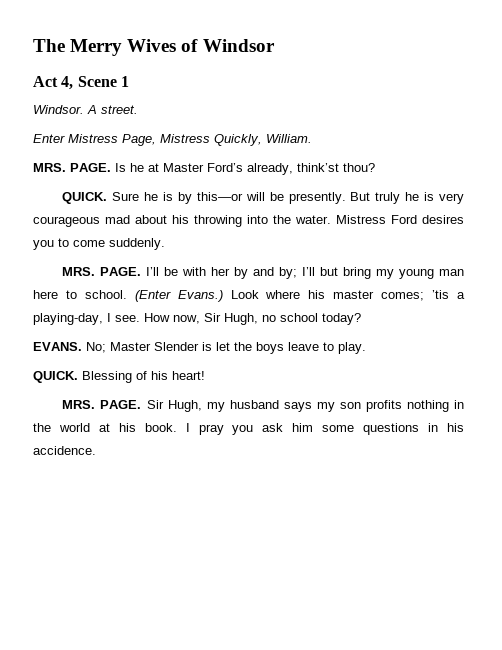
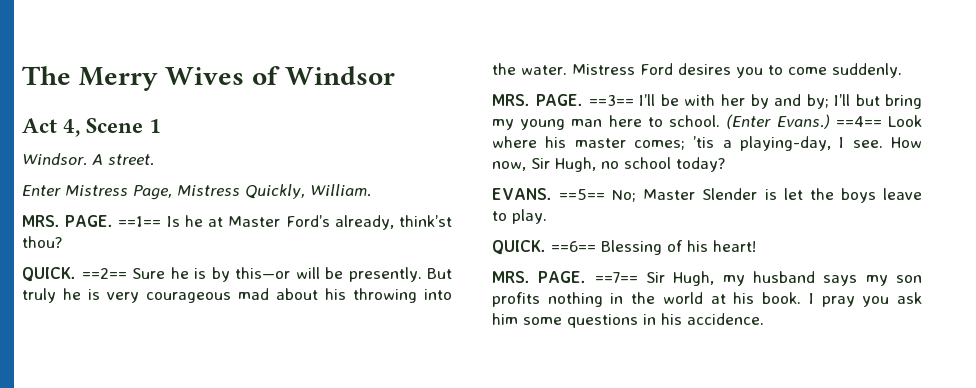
(111, 167) none -> [118,216,162,227] ==1==
(108, 198) none -> [81,268,127,279] ==2==
(142, 271) none -> [588,95,634,106] ==3==
(223, 296) none -> [835,116,882,127] ==4==
(82, 346) none -> [559,189,606,200] ==5==
(78, 377) none -> [551,241,596,252] ==6==
(142, 404) none -> [594,272,638,283] ==7==

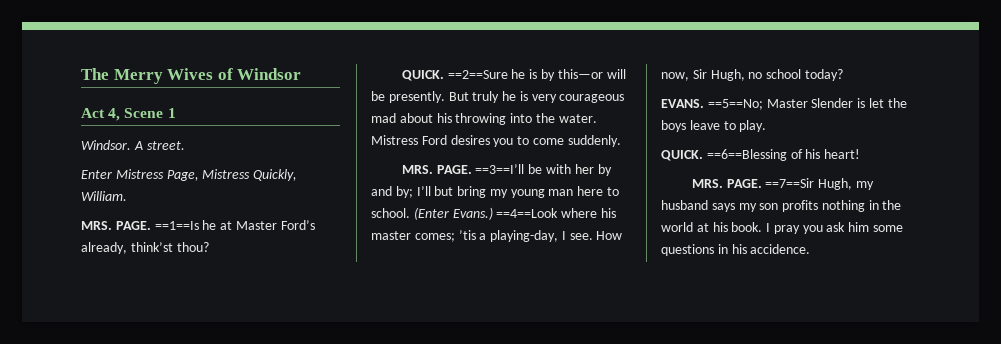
[118,216,180,227] ==1== Is -> [154,221,199,230] ==1==Is
[81,268,165,279] ==2== Sure -> [447,70,508,79] ==2==Sure
[588,94,656,106] ==3== I’ll -> [475,164,525,174] ==3==I’ll
[835,115,922,127] ==4== Look -> [496,208,559,218] ==4==Look
[559,189,637,202] ==5== No; -> [707,99,763,110] ==5==No;
[551,240,662,255] ==6== Blessing -> [706,149,787,161] ==6==Blessing
[594,272,665,283] ==7== Sir -> [765,178,815,188] ==7==Sir

